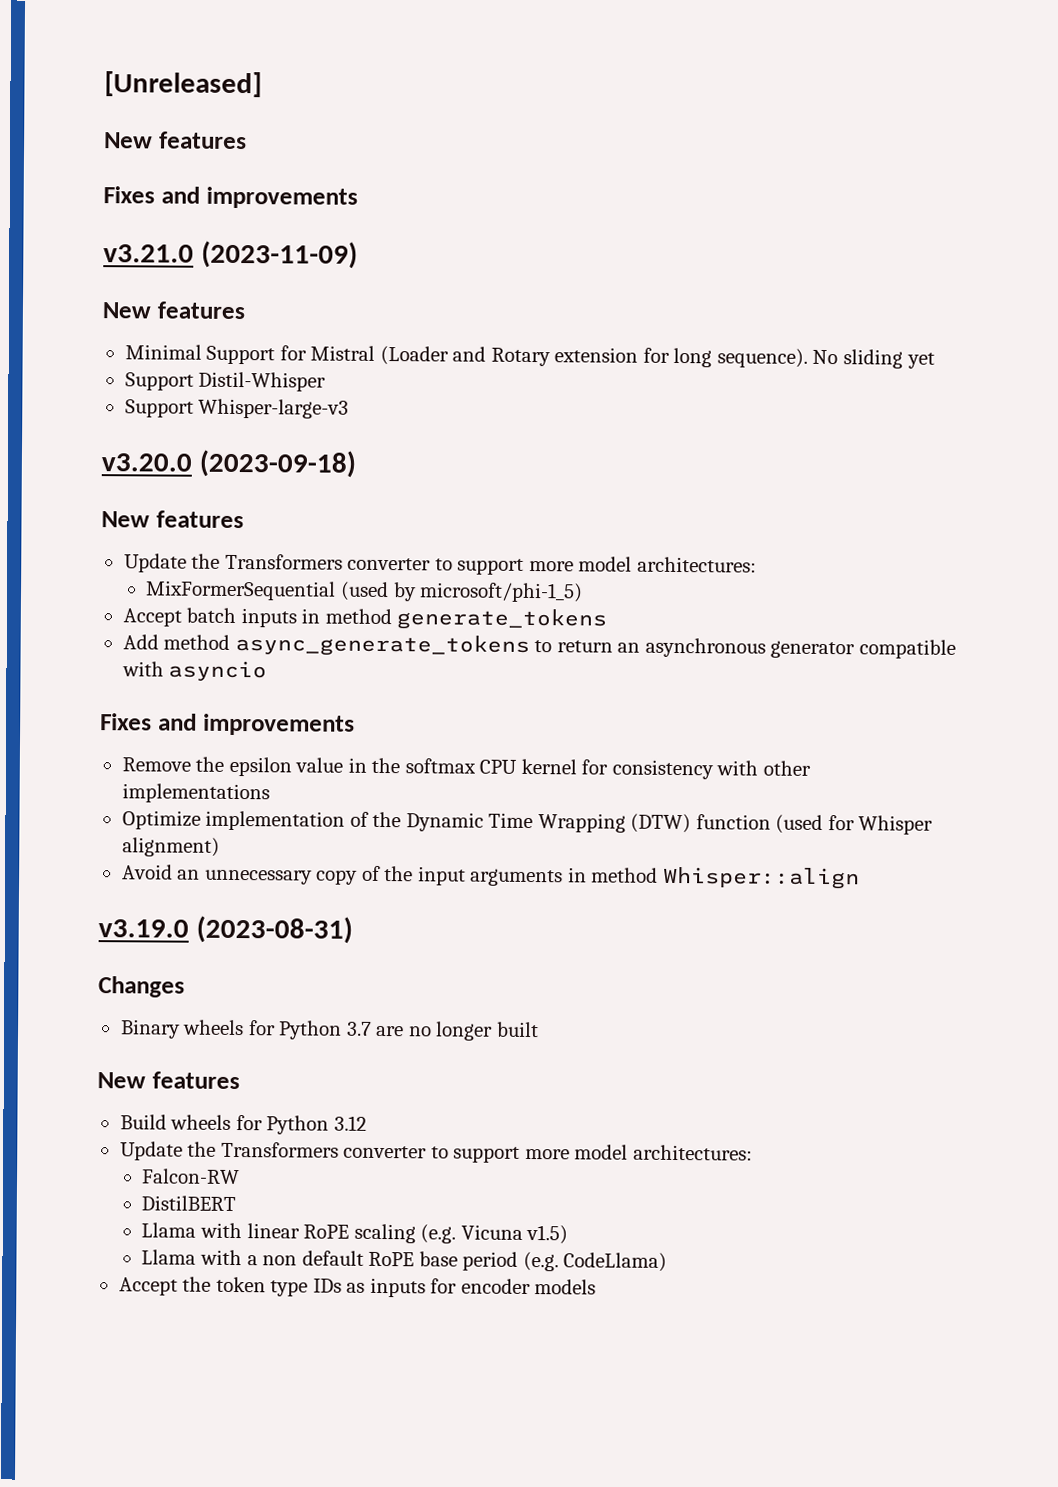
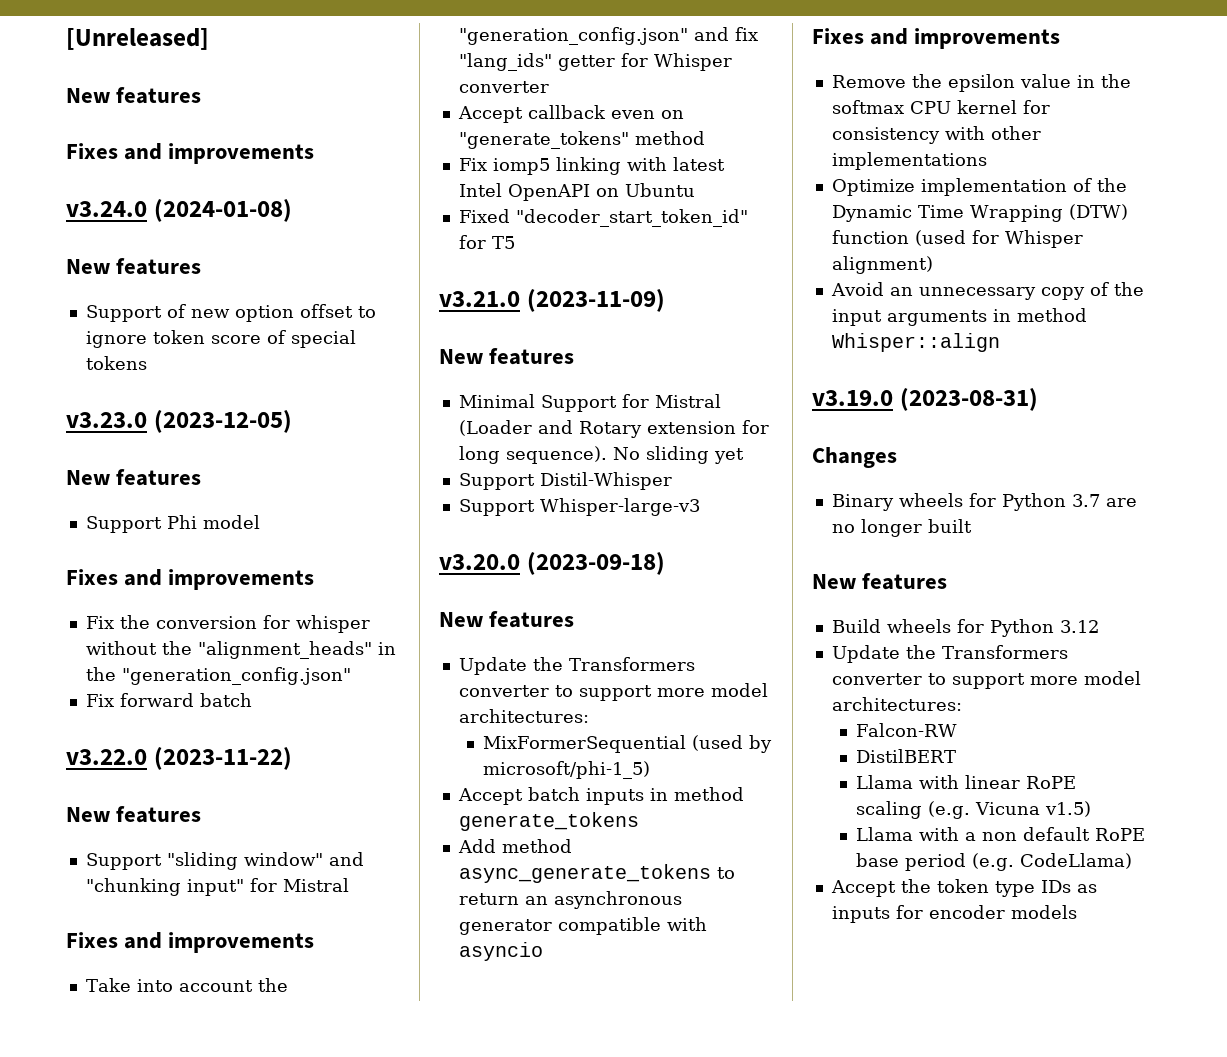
(358, 197) none -> [66,199,292,222] [66,258,202,275] [85,304,376,322] [85,330,356,348] [85,356,147,370] [66,410,292,433] [66,469,202,486] [85,515,260,533] [66,569,315,590] [85,615,370,633] [85,641,396,659] [85,667,351,685] [85,693,252,707] [66,747,292,770] [66,806,202,823] [85,852,364,870] [85,878,349,896] [66,932,315,953] [85,978,288,992] [458,27,758,45] [458,53,732,71] [458,81,549,93] [457,105,684,123] [458,131,705,149] [458,157,725,175] [458,183,695,201] [458,209,748,227] [458,235,515,249] // v3.24.0 (2024-01-08) // New features // Support of new option offset to ignore token score of special tokens // v3.23.0 (2023-12-05) // New features // Support Phi model // Fixes and improvements // Fix the conversion for whisper without the "alignment_heads" in the "generation_config.json" // Fix forward batch // v3.22.0 (2023-11-22) // New features // Support "sliding window" and "chunking input" for Mistral // Fixes and improvements // Take into account the "generation_config.json" and fix "lang_ids" getter for Whisper converter // Accept callback even on "generate_tokens" method // Fix iomp5 linking with latest Intel OpenAPI on Ubuntu // Fixed "decoder_start_token_id" for T5

